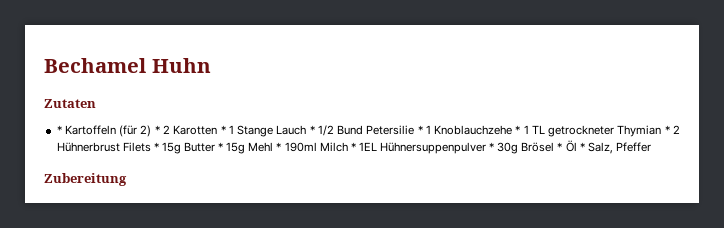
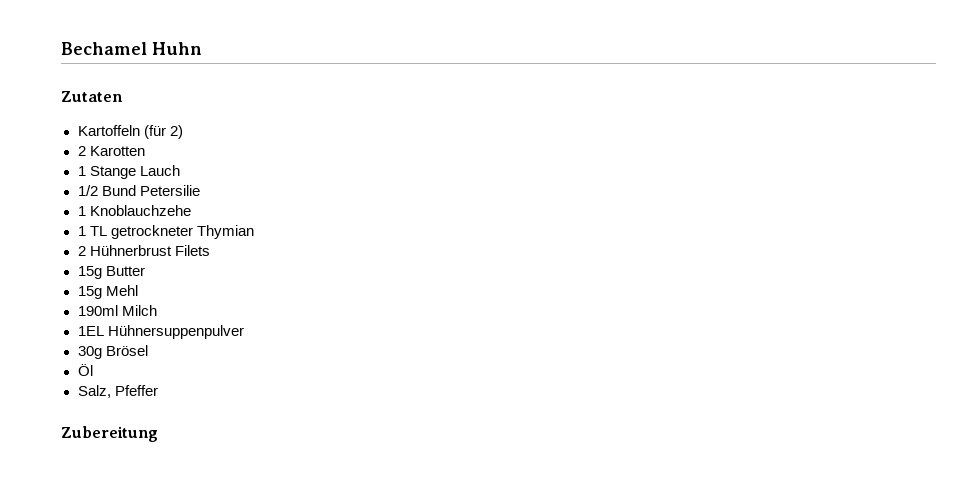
[56,125,62,134] * -> (123, 96) none
[154,125,160,134] * -> (183, 132) //
[220,125,226,134] * -> (145, 151) //
[309,125,315,134] * -> (180, 170) //
[417,125,423,134] * -> (200, 190) //
[515,125,521,134] * -> (191, 210) //
[664,125,670,134] * -> (254, 232) //
[153,142,159,151] * -> (210, 250) //
[218,142,224,151] * -> (145, 271) //
[276,142,282,151] * -> (138, 290) //
[350,142,356,151] * -> (157, 310) //
[489,142,495,151] * -> (244, 332) //
[557,142,563,151] * -> (148, 350) //
[579,142,585,151] * -> (93, 370) //

